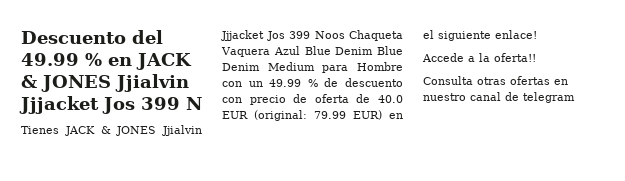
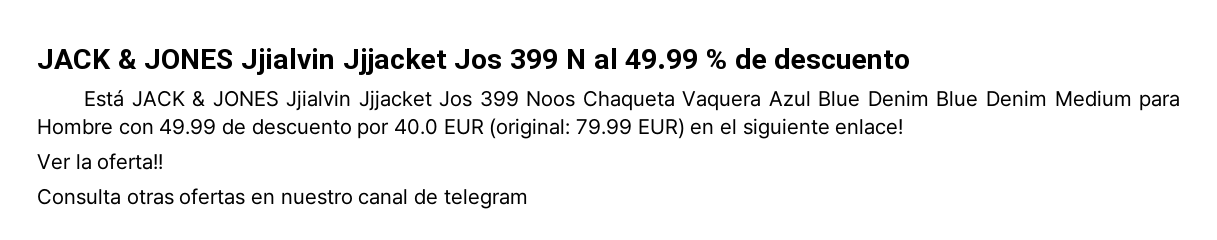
[21,30,163,44] [21,53,132,66] Descuento del 49.99 % en -> (37, 59) none
[21,126,59,134] // Tienes -> [593,48,911,69] [84,89,125,107] al 49.99 % de descuento // Está
[248,78,403,87] [222,94,371,105] un 49.99 % de descuento con precio de oferta de -> [159,118,390,139] 49.99 de descuento por
[422,53,475,62] Accede a -> [37,154,71,170] Ver

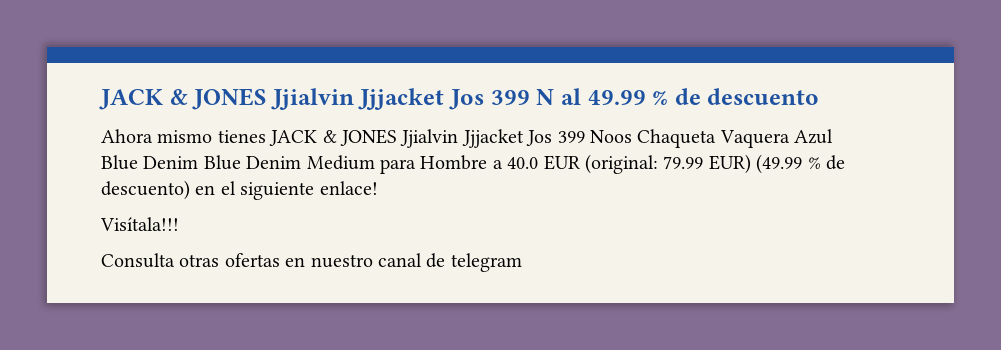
[84,89,125,107] Está -> [101,129,266,143] Ahora mismo tienes
[118,118,390,139] con 49.99 de descuento por -> [492,160,503,169] a
(685, 128) none -> [756,154,845,174] [101,180,190,200] (49.99 % de descuento)
[37,153,164,170] Ver la oferta!! -> [100,217,179,231] Visítala!!!

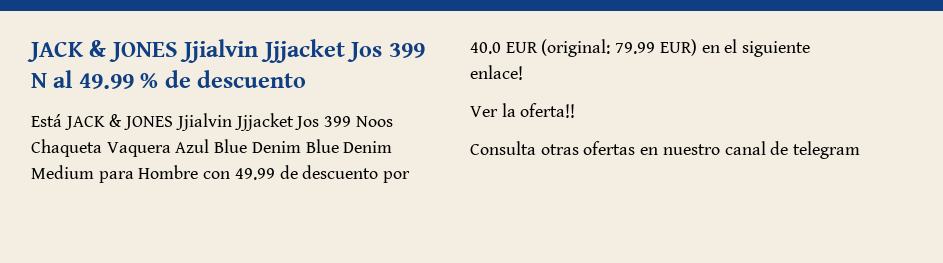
[101,129,266,143] Ahora mismo tienes -> [31,114,62,127] Está
[492,160,503,169] a -> [203,165,411,183] con 49.99 de descuento por
[756,154,845,174] [101,180,190,200] (49.99 % de descuento) -> (697, 47) none
[100,217,179,231] Visítala!!! -> [470,103,576,118] Ver la oferta!!

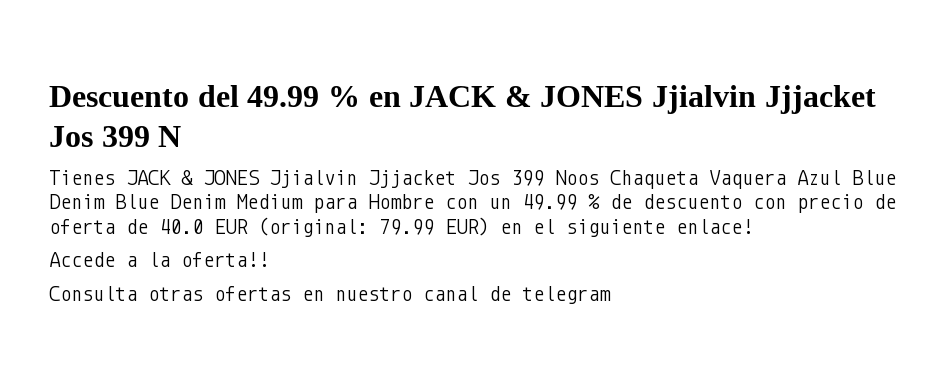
(27, 52) none -> [49,85,401,107] Descuento del 49.99 % en
[53,70,307,89] [31,114,62,127] al 49.99 % de descuento // Está -> [49,170,115,185] // Tienes
[234,165,411,183] 49.99 de descuento por -> [489,194,896,213] [49,219,148,234] un 49.99 % de descuento con precio de oferta de
[470,106,498,117] Ver -> [49,252,137,267] Accede a

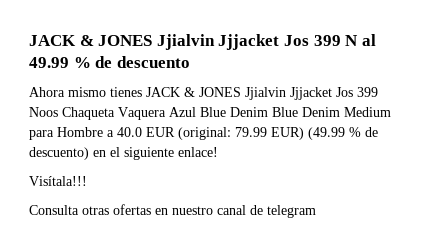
[49,85,401,107] Descuento del 49.99 % en -> (29, 40) none
[49,170,115,185] // Tienes -> [361,34,376,46] [29,56,190,68] [29,87,142,97] al 49.99 % de descuento // Ahora mismo tienes
[445,194,896,213] [49,219,148,234] con un 49.99 % de descuento con precio de oferta de -> [107,130,114,137] a
(489, 226) none -> [308,127,378,140] [29,147,89,160] (49.99 % de descuento)
[49,252,269,267] Accede a la oferta!! -> [29,176,87,186] Visítala!!!

